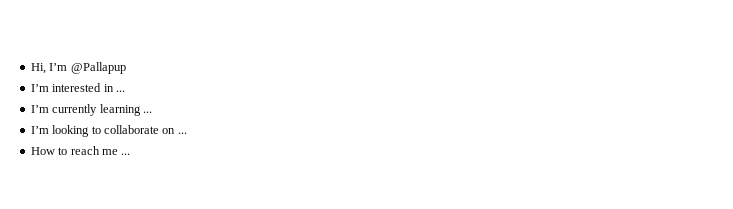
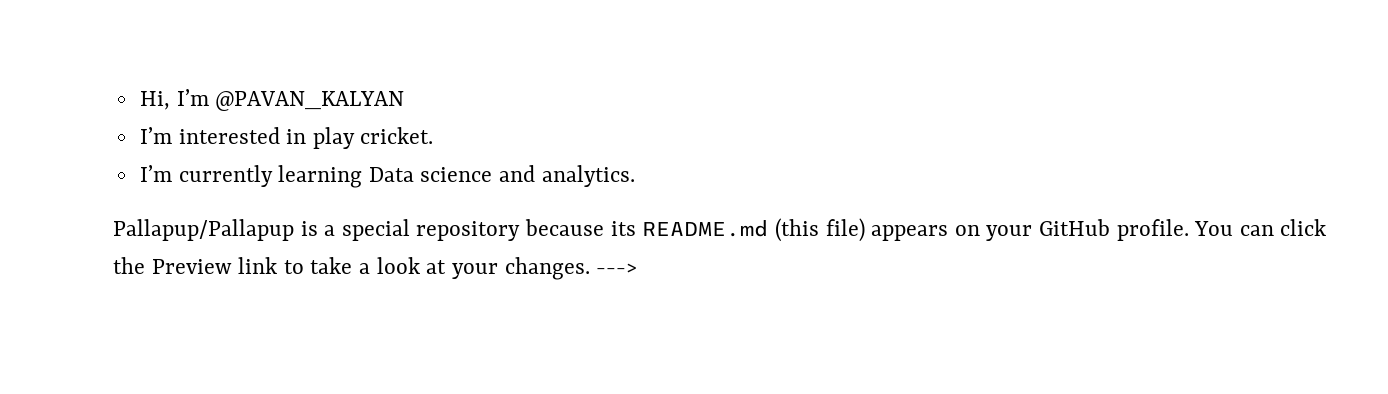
[70,62,126,74] @Pallapup -> [215,91,405,111] @PAVAN_KALYAN
[115,90,125,92] ... -> [312,127,434,149] play cricket.
[142,111,152,113] [30,125,187,137] [30,146,131,155] ... // I’m looking to collaborate on ... // How to reach me ... -> [368,165,635,187] [113,218,1327,242] [113,257,638,280] Data science and analytics. // Pallapup/Pallapup is a special repository because its README.md (this file) appears on your GitHub profile. You can click the Preview link to take a look at your changes. --->

